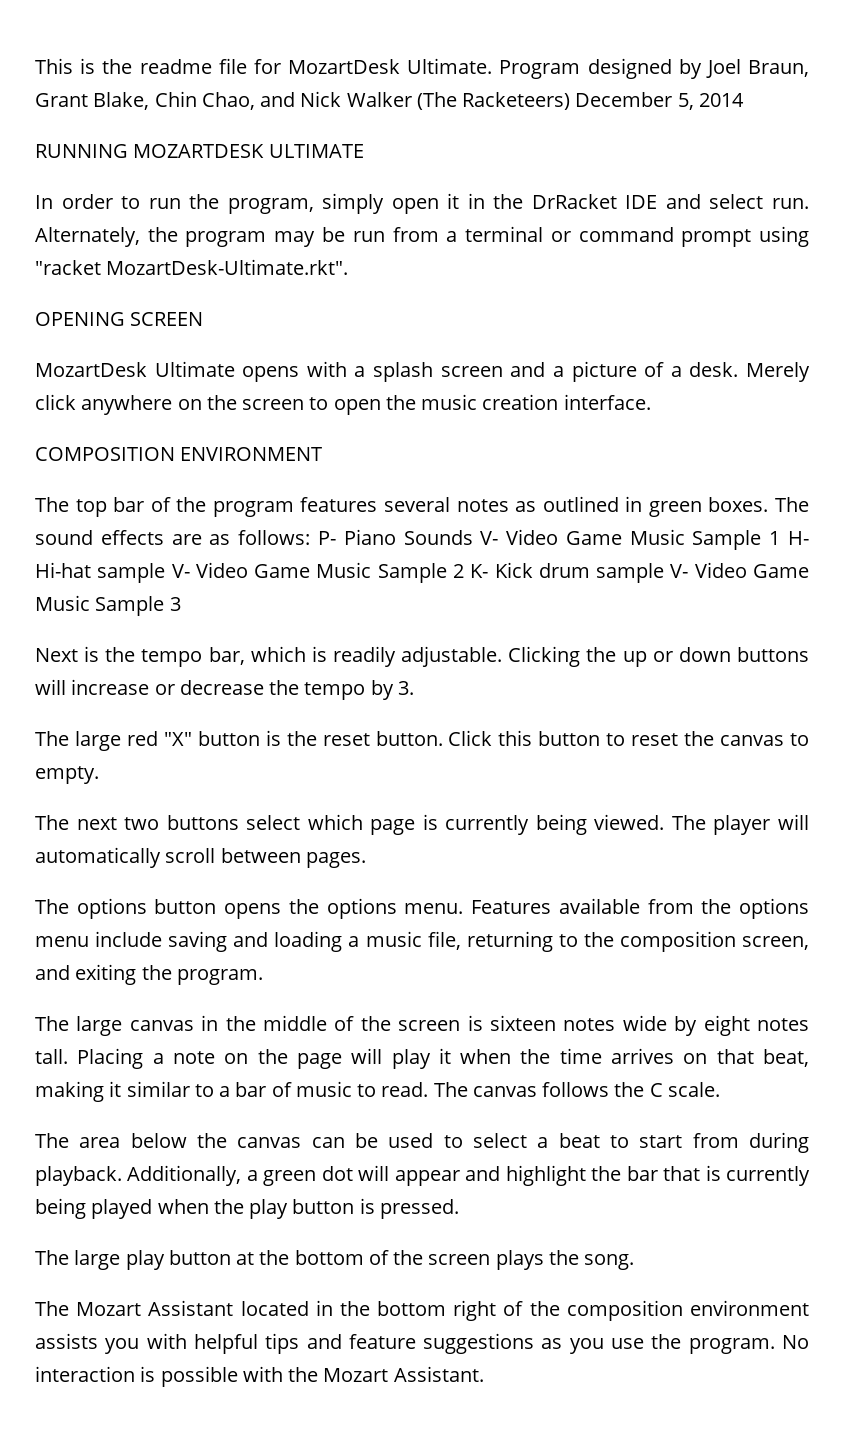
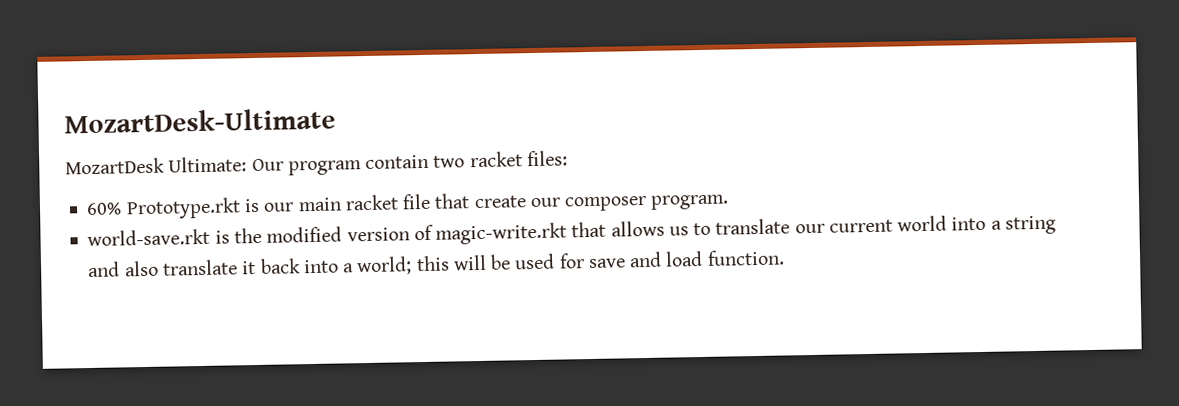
[35,58,809,79] [35,91,744,110] [35,144,364,158] [35,193,809,214] [35,226,809,247] [35,259,349,275] [35,312,204,326] [35,361,810,382] [35,394,651,415] [35,447,323,461] [35,496,809,517] [35,529,810,550] [35,562,810,583] [35,595,181,616] [35,646,809,667] [35,679,414,700] [35,730,809,751] [35,766,99,784] [35,814,810,835] [35,847,366,868] [35,898,810,919] [35,931,809,952] [35,964,263,985] [35,1015,809,1036] [35,1048,809,1069] [35,1081,720,1102] [35,1132,810,1153] [35,1165,810,1186] [35,1198,459,1219] [35,1250,635,1270] [35,1300,809,1321] [35,1333,809,1354] [35,1366,484,1387] This is the readme file for MozartDesk Ultimate. Program designed by Joel Braun, Grant Blake, Chin Chao, and Nick Walker (The Racketeers) December 5, 2014 // RUNNING MOZARTDESK ULTIMATE // In order to run the program, simply open it in the DrRacket IDE and select run. Alternately, the program may be run from a terminal or command prompt using "racket MozartDesk-Ultimate.rkt". // OPENING SCREEN // MozartDesk Ultimate opens with a splash screen and a picture of a desk. Merely click anywhere on the screen to open the music creation interface. // COMPOSITION ENVIRONMENT // The top bar of the program features several notes as outlined in green boxes. The sound effects are as follows: P- Piano Sounds V- Video Game Music Sample 1 H- Hi-hat sample V- Video Game Music Sample 2 K- Kick drum sample V- Video Game Music Sample 3 // Next is the tempo bar, which is readily adjustable. Clicking the up or down buttons will increase or decrease the tempo by 3. // The large red "X" button is the reset button. Click this button to reset the canvas to empty. // The next two buttons select which page is currently being viewed. The player will automatically scroll between pages. // The options button opens the options menu. Features available from the options menu include saving and loading a music file, returning to the composition screen, and exiting the program. // The large canvas in the middle of the screen is sixteen notes wide by eight notes tall. Placing a note on the page will play it when the time arrives on that beat, making it similar to a bar of music to read. The canvas follows the C scale. // The area below the canvas can be used to select a beat to start from during playback. Additionally, a green dot will appear and highlight the bar that is currently being played when the play button is pressed. // The large play button at the bottom of the screen plays the song. // The Mozart Assistant located in the bottom right of the composition environment assists you with helpful tips and feature suggestions as you use the program. No interaction is possible with the Mozart Assistant. -> [64,107,336,134] [65,150,568,176] [86,193,730,220] [87,215,1056,247] [87,249,785,278] MozartDesk-Ultimate // MozartDesk Ultimate: Our program contain two racket files: // 60% Prototype.rkt is our main racket file that create our composer program. // world-save.rkt is the modified version of magic-write.rkt that allows us to translate our current world into a string and also translate it back into a world; this will be used for save and load function.

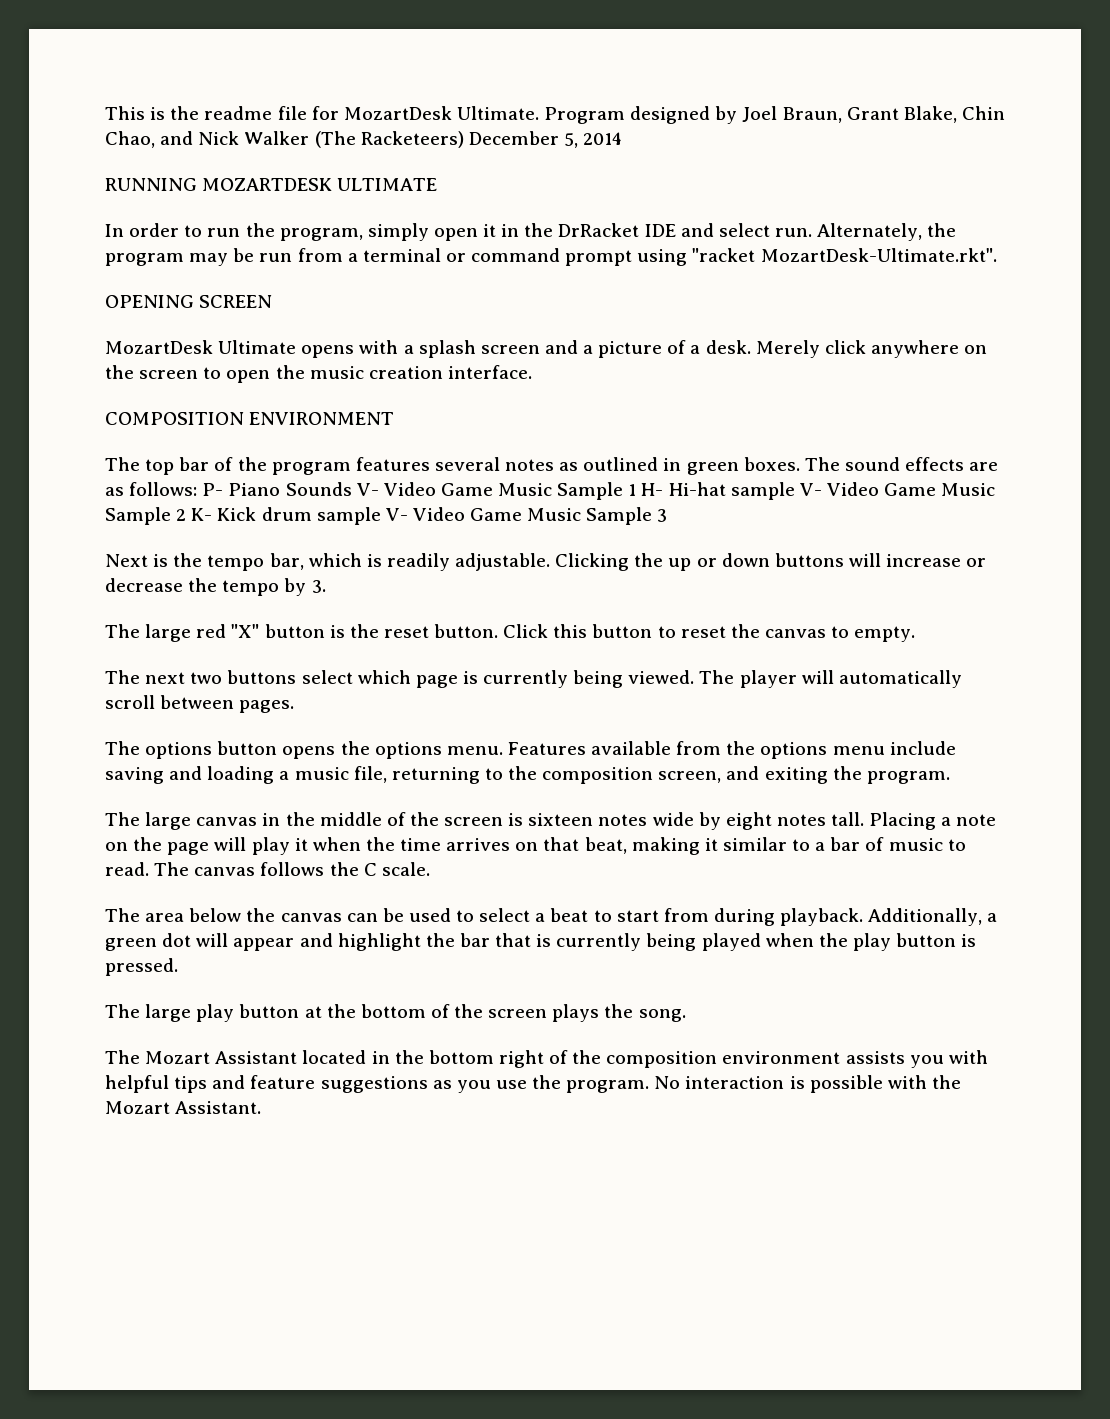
[64,107,336,134] [65,150,568,176] [86,193,730,220] [87,215,1056,247] [87,249,785,278] MozartDesk-Ultimate // MozartDesk Ultimate: Our program contain two racket files: // 60% Prototype.rkt is our main racket file that create our composer program. // world-save.rkt is the modified version of magic-write.rkt that allows us to translate our current world into a string and also translate it back into a world; this will be used for save and load function. -> [105,106,1005,124] [105,131,623,148] [105,178,438,191] [105,223,957,241] [105,248,997,266] [105,295,273,308] [105,340,988,358] [105,365,532,383] [105,412,395,425] [105,457,999,475] [105,482,996,500] [105,507,668,525] [105,553,987,571] [105,578,326,596] [105,624,916,642] [105,670,962,688] [105,695,295,713] [105,741,956,759] [105,766,950,784] [105,812,997,830] [105,837,966,855] [105,862,430,876] [105,908,998,926] [105,933,977,951] [105,958,178,976] [105,1004,686,1022] [105,1050,988,1068] [105,1075,961,1093] [105,1101,262,1114] This is the readme file for MozartDesk Ultimate. Program designed by Joel Braun, Grant Blake, Chin Chao, and Nick Walker (The Racketeers) December 5, 2014 // RUNNING MOZARTDESK ULTIMATE // In order to run the program, simply open it in the DrRacket IDE and select run. Alternately, the program may be run from a terminal or command prompt using "racket MozartDesk-Ultimate.rkt". // OPENING SCREEN // MozartDesk Ultimate opens with a splash screen and a picture of a desk. Merely click anywhere on the screen to open the music creation interface. // COMPOSITION ENVIRONMENT // The top bar of the program features several notes as outlined in green boxes. The sound effects are as follows: P- Piano Sounds V- Video Game Music Sample 1 H- Hi-hat sample V- Video Game Music Sample 2 K- Kick drum sample V- Video Game Music Sample 3 // Next is the tempo bar, which is readily adjustable. Clicking the up or down buttons will increase or decrease the tempo by 3. // The large red "X" button is the reset button. Click this button to reset the canvas to empty. // The next two buttons select which page is currently being viewed. The player will automatically scroll between pages. // The options button opens the options menu. Features available from the options menu include saving and loading a music file, returning to the composition screen, and exiting the program. // The large canvas in the middle of the screen is sixteen notes wide by eight notes tall. Placing a note on the page will play it when the time arrives on that beat, making it similar to a bar of music to read. The canvas follows the C scale. // The area below the canvas can be used to select a beat to start from during playback. Additionally, a green dot will appear and highlight the bar that is currently being played when the play button is pressed. // The large play button at the bottom of the screen plays the song. // The Mozart Assistant located in the bottom right of the composition environment assists you with helpful tips and feature suggestions as you use the program. No interaction is possible with the Mozart Assistant.

